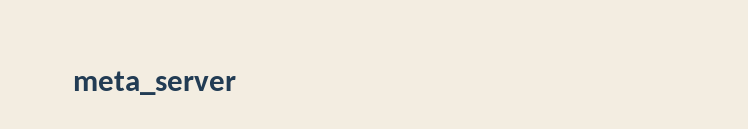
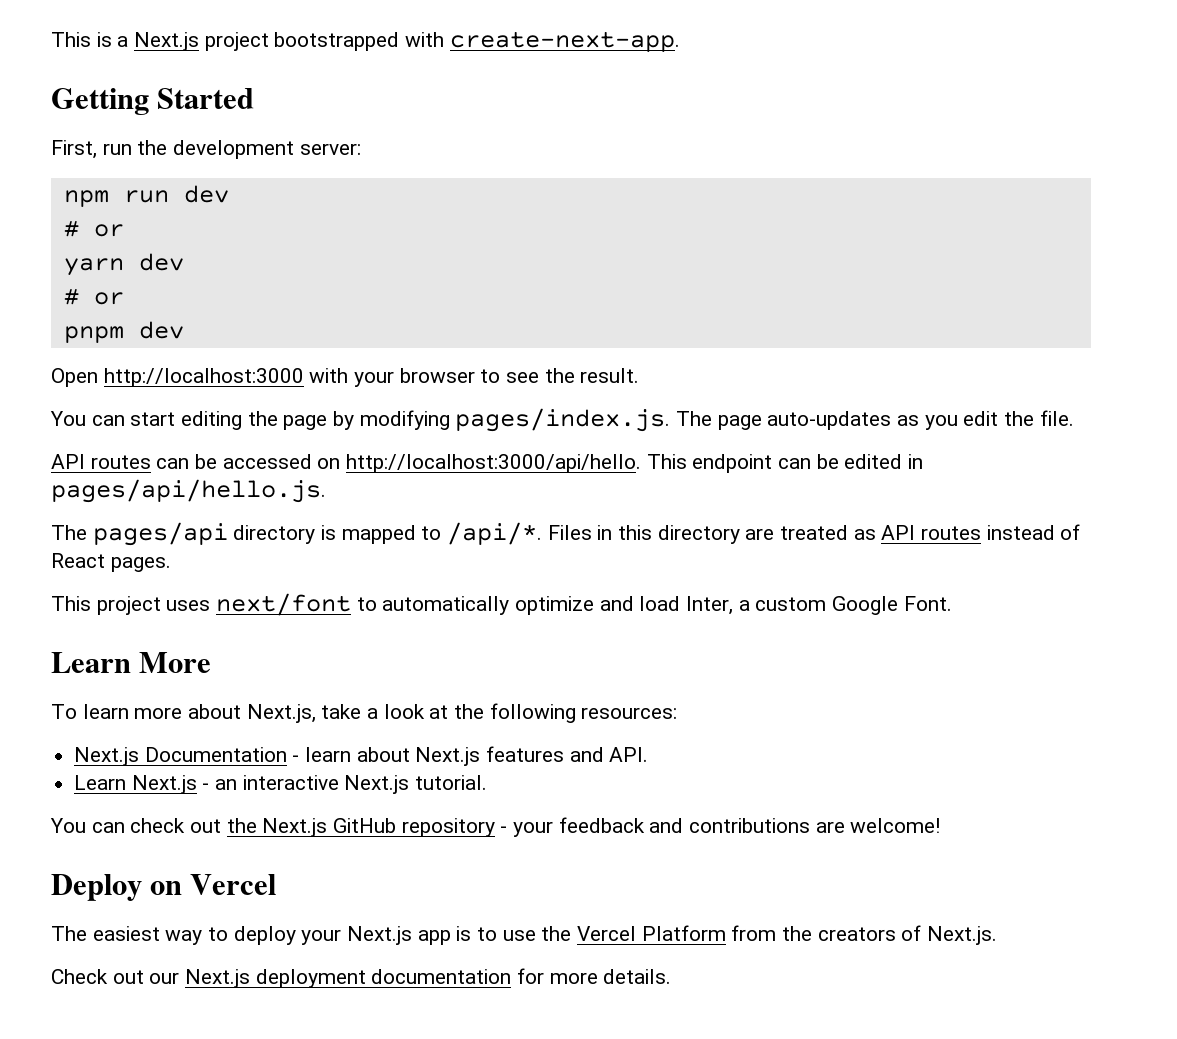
[73,71,236,95] meta_server -> [51,31,680,52] [51,88,255,115] [51,140,361,159] [63,185,229,207] [63,220,124,237] [63,253,184,276] [63,288,124,305] [63,321,184,343] [51,368,640,387] [50,408,1074,432] [51,454,924,473] [51,479,326,503] [51,522,1081,546] [51,553,171,572] [51,593,952,616] [51,652,212,673] [51,703,678,723] [74,746,649,766] [74,775,488,794] [50,817,941,837] [51,874,277,901] [51,925,998,945] [51,968,672,988] This is a Next.js project bootstrapped with create-next-app. // Getting Started // First, run the development server: // npm run dev // # or // yarn dev // # or // pnpm dev // Open http://localhost:3000 with your browser to see the result. // You can start editing the page by modifying pages/index.js. The page auto-updates as you edit the file. // API routes can be accessed on http://localhost:3000/api/hello. This endpoint can be edited in pages/api/hello.js. // The pages/api directory is mapped to /api/*. Files in this directory are treated as API routes instead of React pages. // This project uses next/font to automatically optimize and load Inter, a custom Google Font. // Learn More // To learn more about Next.js, take a look at the following resources: // Next.js Documentation - learn about Next.js features and API. // Learn Next.js - an interactive Next.js tutorial. // You can check out the Next.js GitHub repository - your feedback and contributions are welcome! // Deploy on Vercel // The easiest way to deploy your Next.js app is to use the Vercel Platform from the creators of Next.js. // Check out our Next.js deployment documentation for more details.

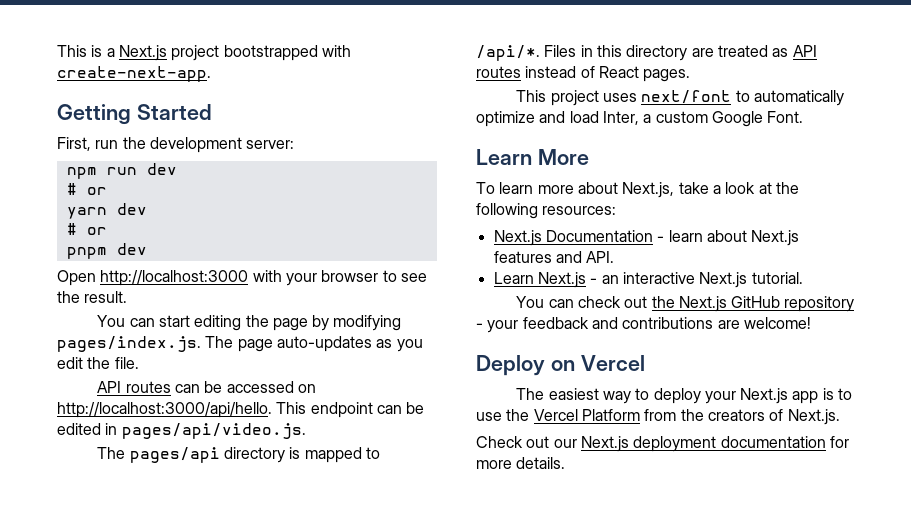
[51,479,326,503] pages/api/hello.js. -> [121,423,306,439] pages/api/video.js.

